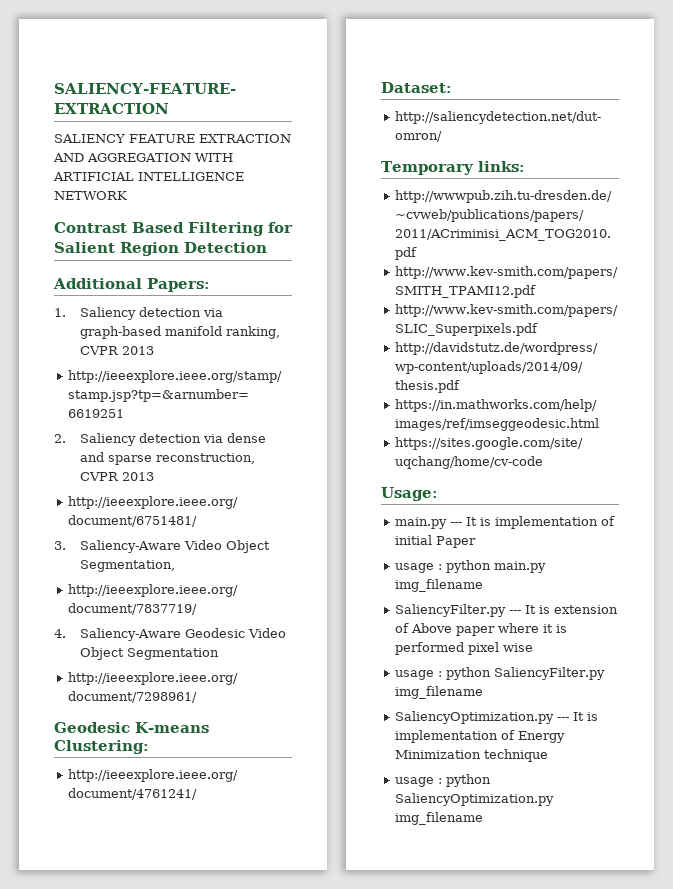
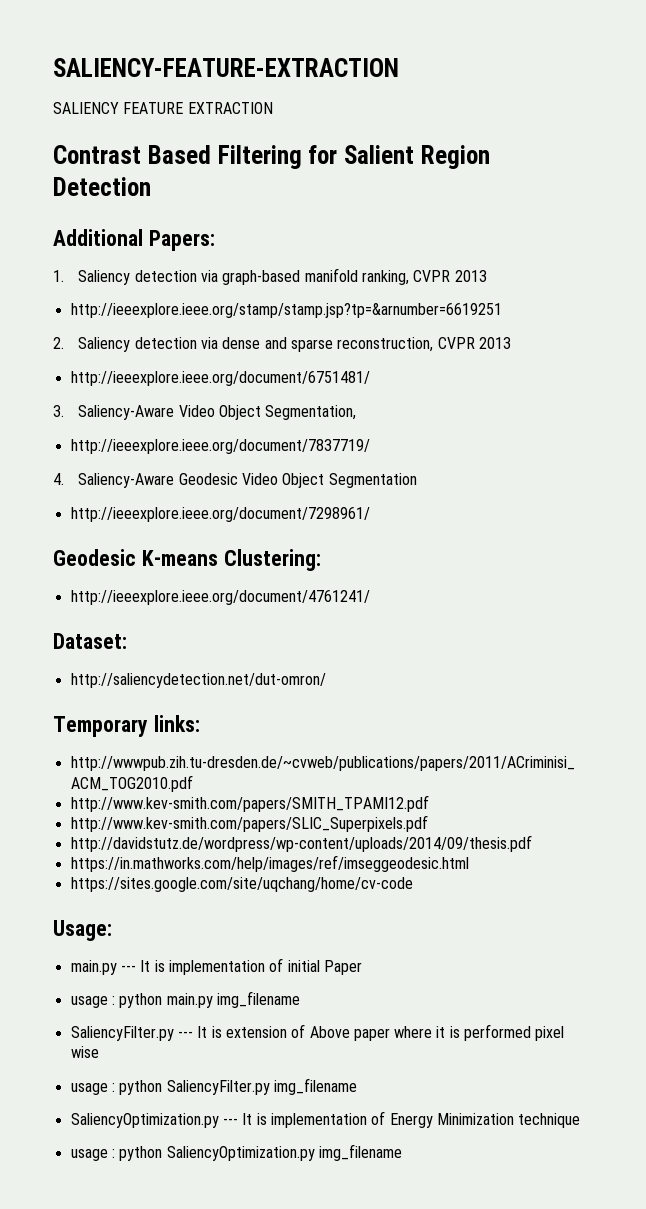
[53,153,233,162] [53,172,244,181] [54,191,127,200] AND AGGREGATION WITH ARTIFICIAL INTELLIGENCE NETWORK -> (273, 108) none

